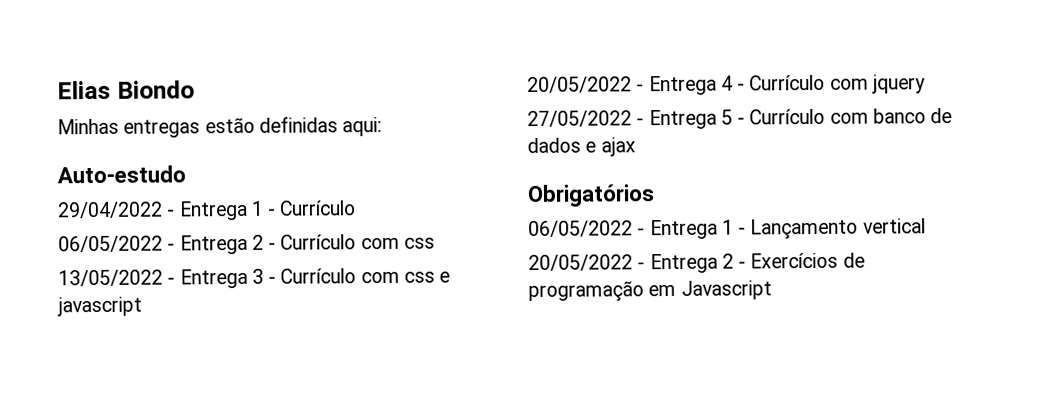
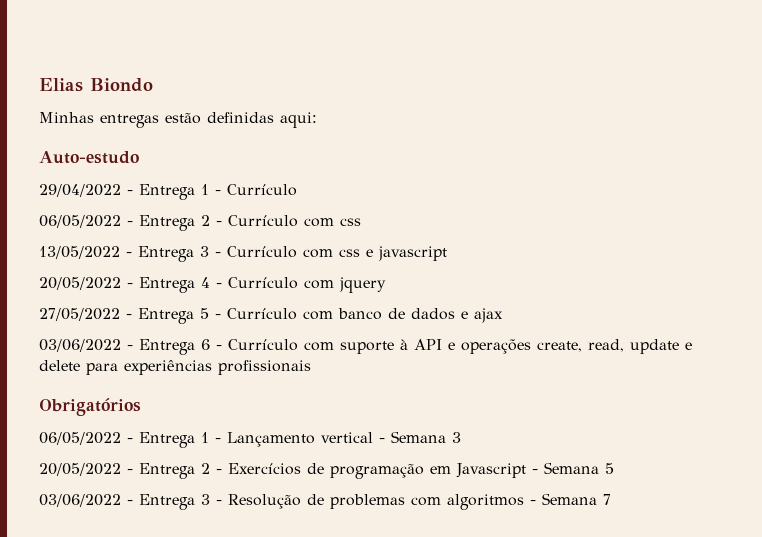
(636, 147) none -> [39,339,692,355] [39,360,311,375] // 03/06/2022 - Entrega 6 - Currículo com suporte à API e operações create, read, update e delete para experiências profissionais
(926, 226) none -> [379,431,461,443] - Semana 3
(772, 290) none -> [532,462,614,474] [39,493,611,510] - Semana 5 // 03/06/2022 - Entrega 3 - Resolução de problemas com algoritmos - Semana 7

